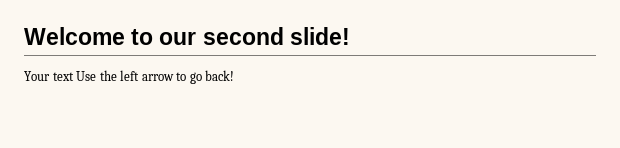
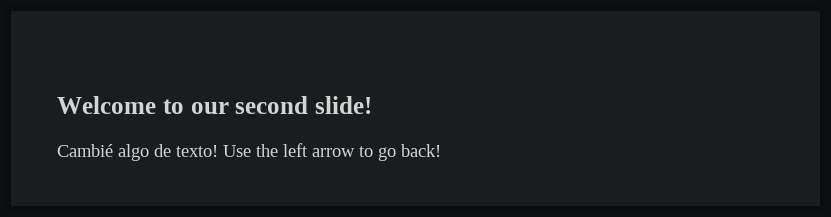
[24,71,74,81] Your text -> [57,144,218,161] Cambié algo de texto!

